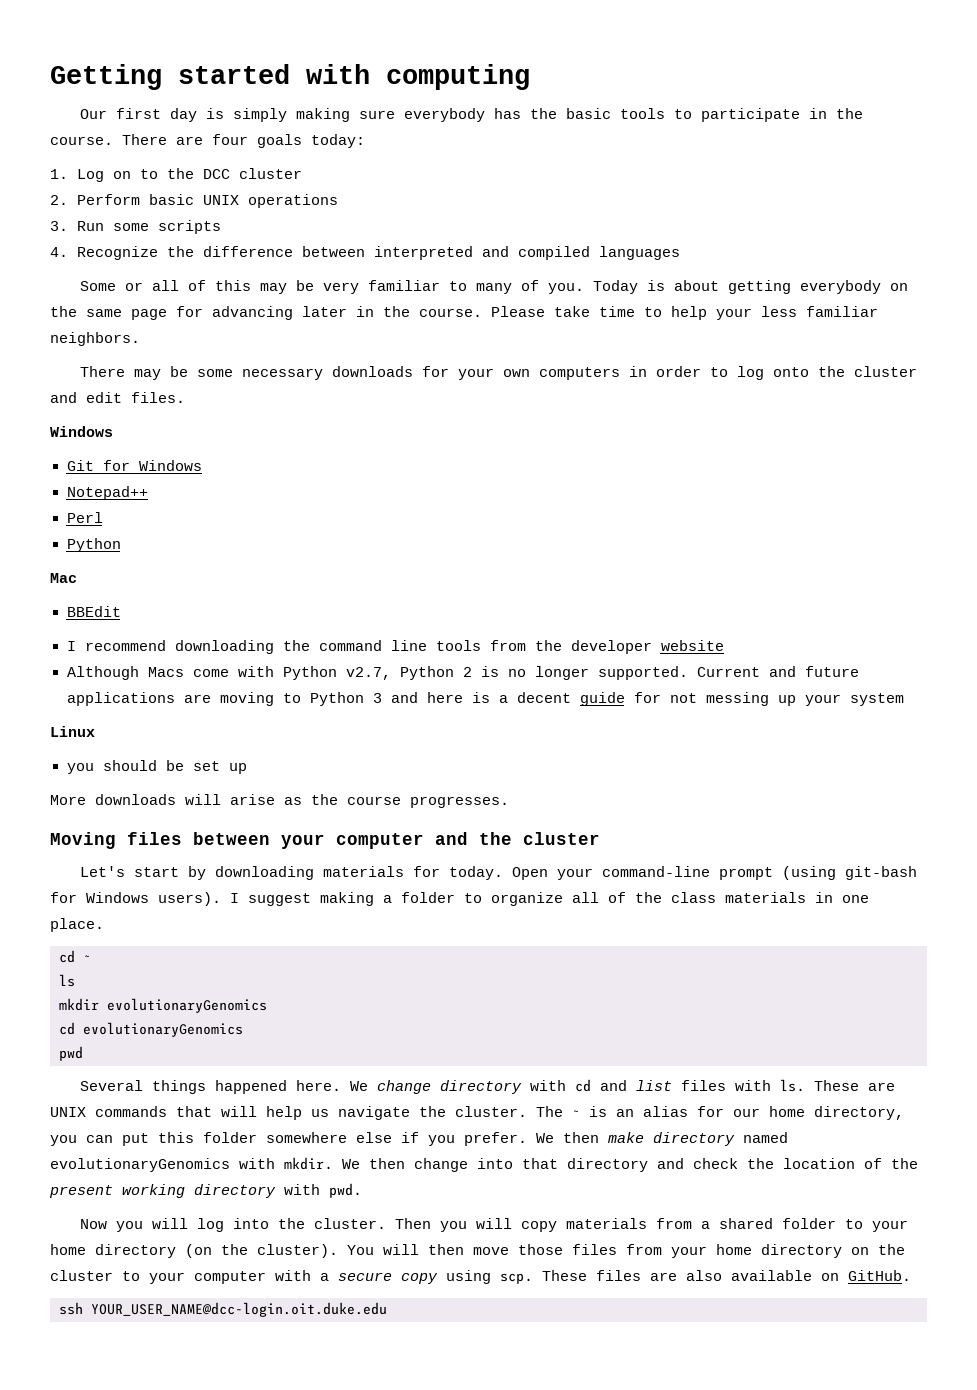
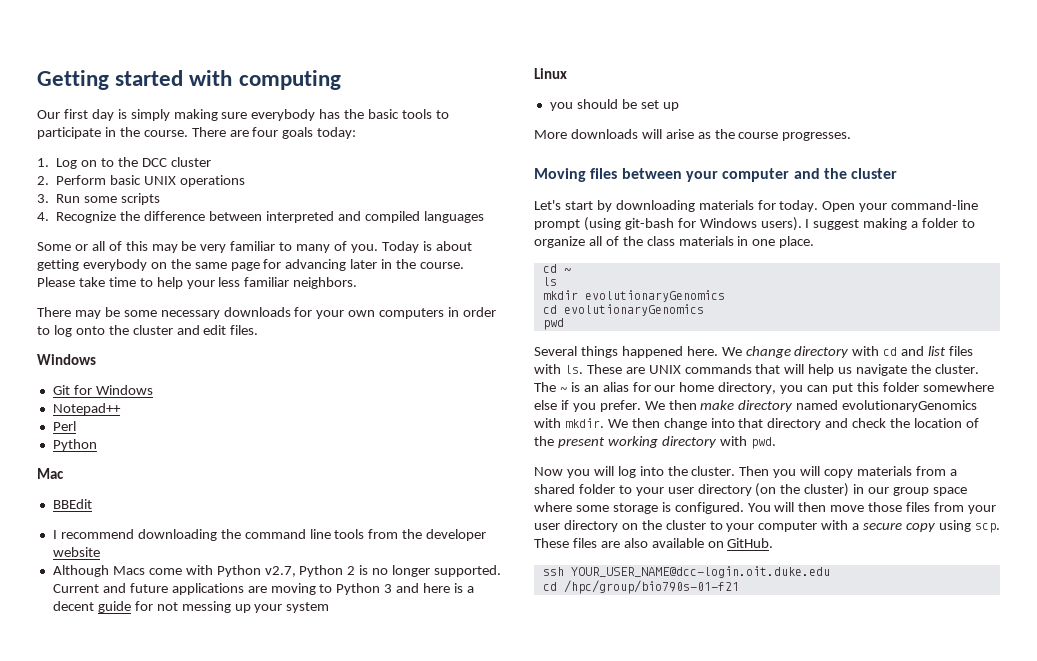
[50,1244,86,1255] home -> [667,487,694,494] user
[257,1244,338,1258] cluster). -> [804,483,967,497] [534,502,744,514] cluster) in our group space where some storage is configured.
[716,1244,752,1255] home -> [534,523,560,530] user
(387, 1309) none -> [542,580,739,594] // cd /hpc/group/bio790s-01-f21

